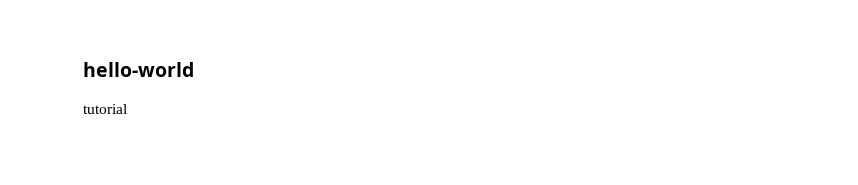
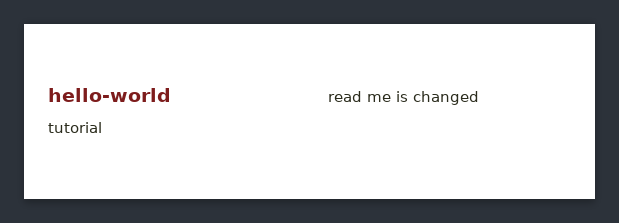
(127, 109) none -> [328,91,479,105] // read me is changed

